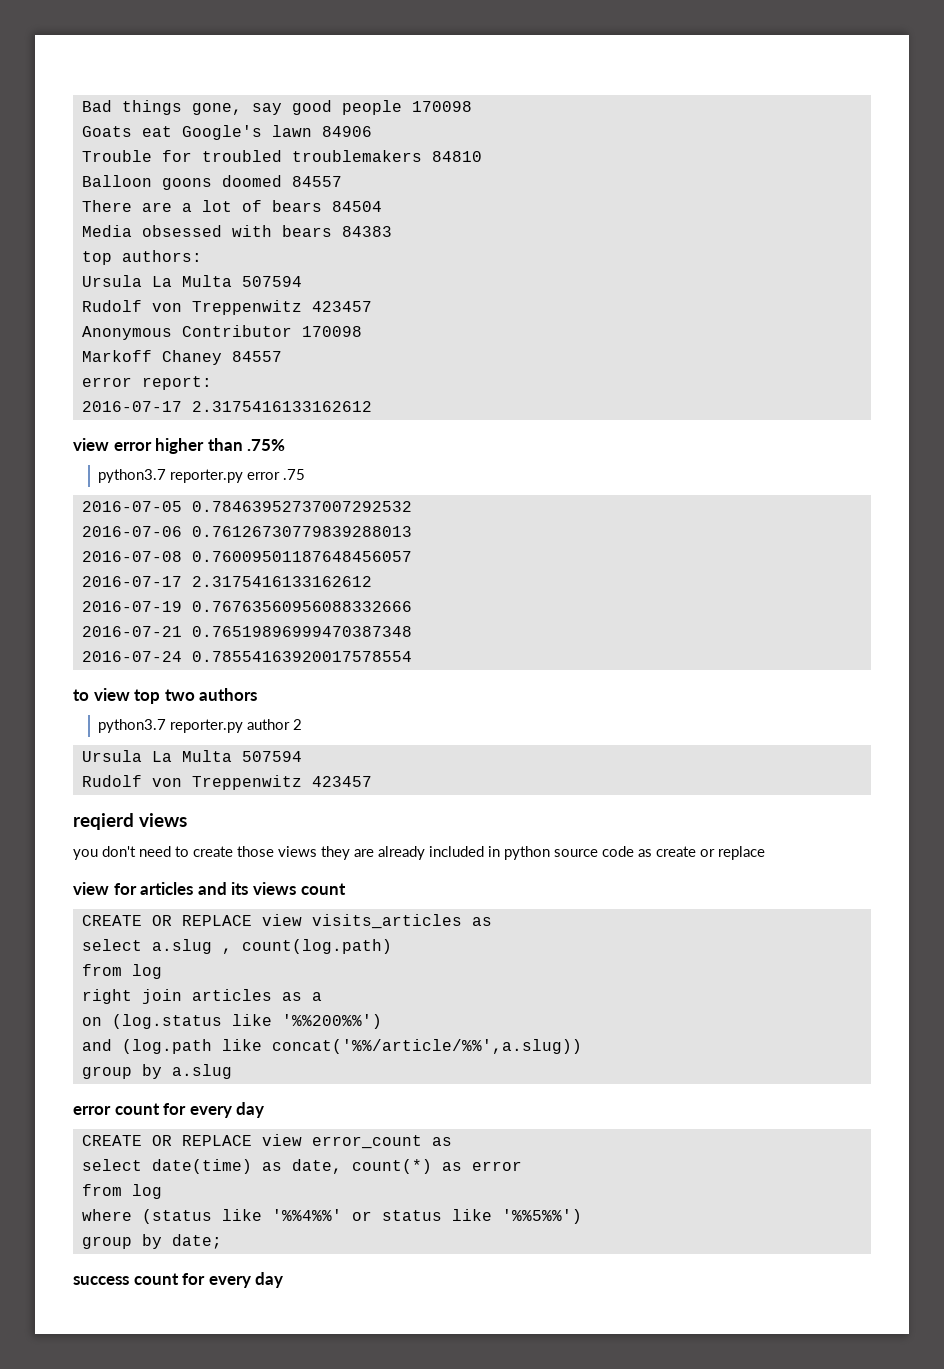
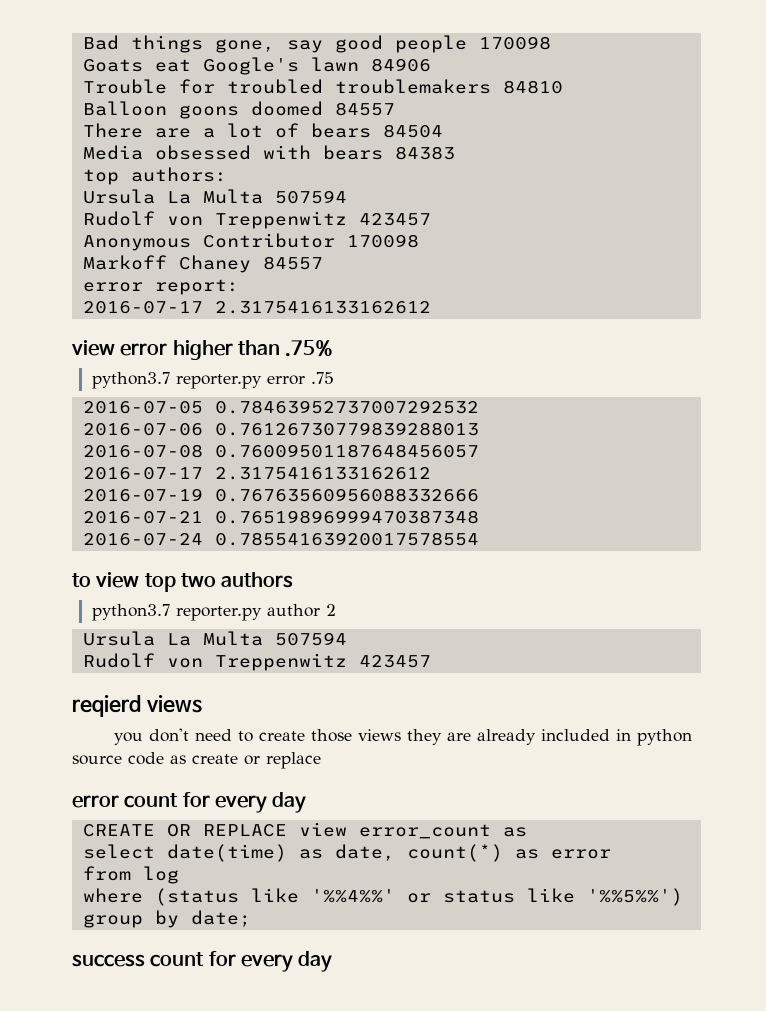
[73,882,346,895] [81,914,492,929] [81,939,392,954] [81,964,162,979] [81,989,322,1004] [81,1014,382,1029] [81,1039,582,1054] [81,1064,232,1079] // view for articles and its views count // CREATE OR REPLACE view visits_articles as // select a.slug , count(log.path) // from log // right join articles as a // on (log.status like '%%200%%') // and (log.path like concat('%%/article/%%',a.slug)) // group by a.slug -> (321, 760) none

